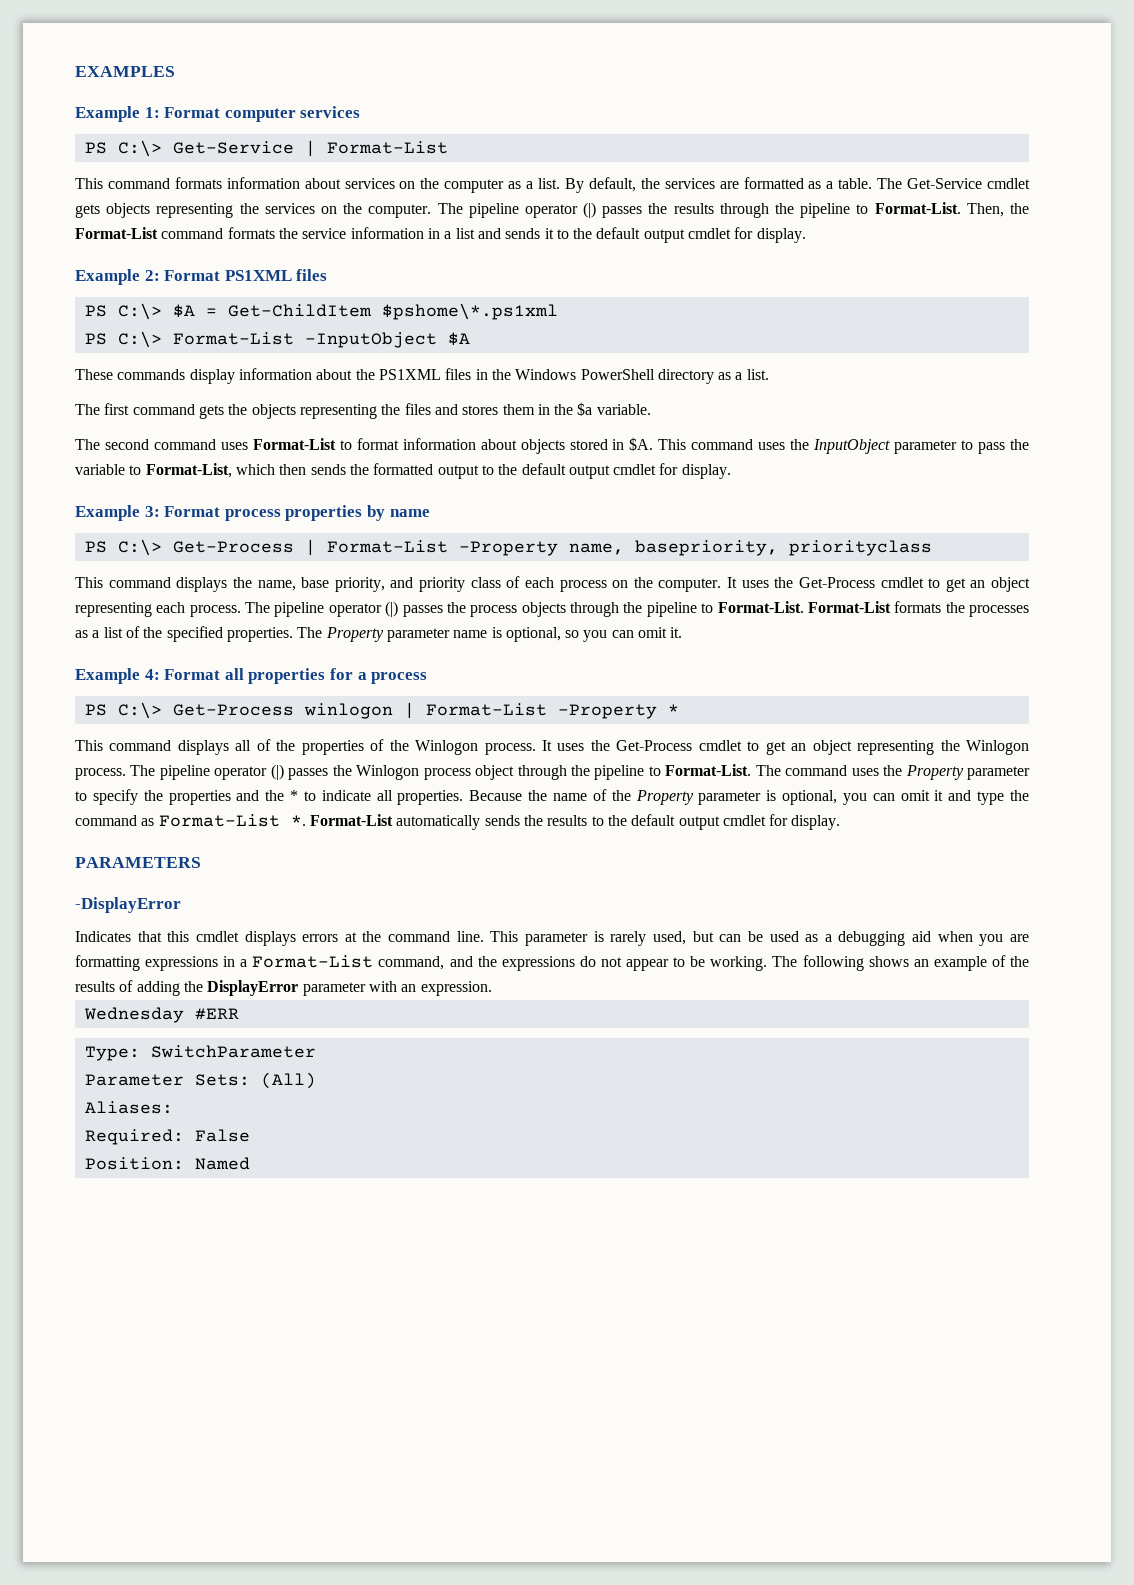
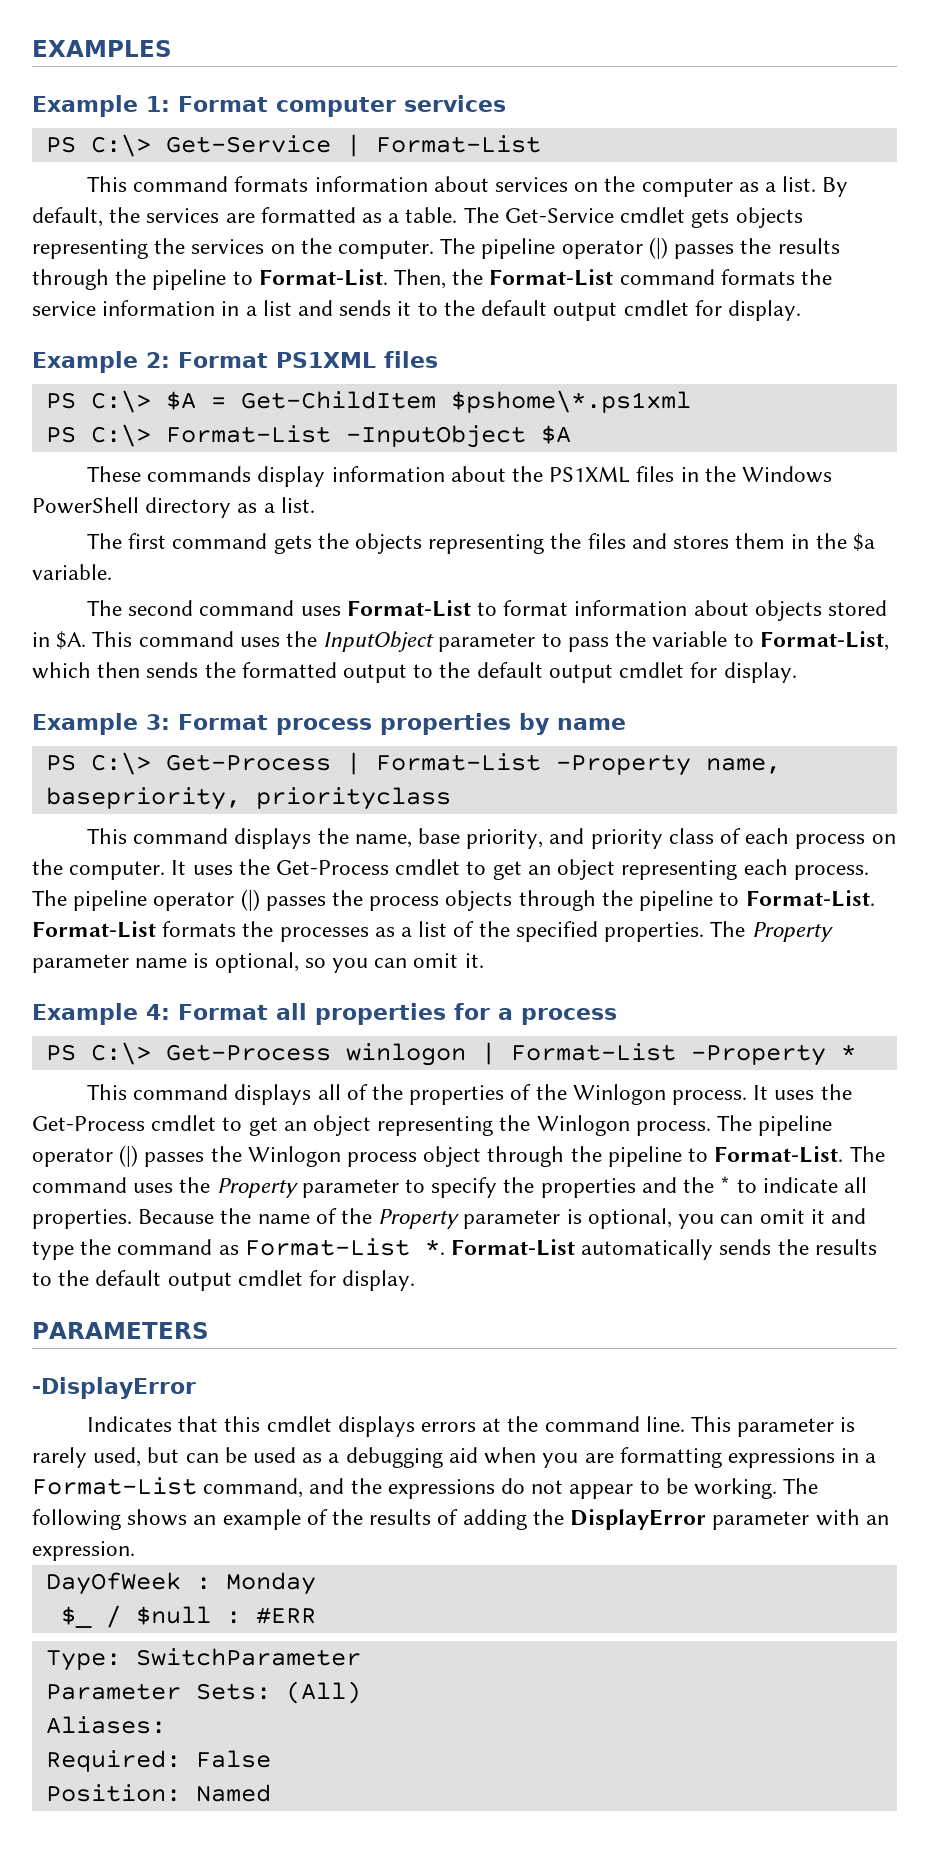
[83,1007,184,1023] Wednesday -> [45,1572,316,1595] [60,1605,241,1628] DayOfWeek : Monday // $_ / $null :

